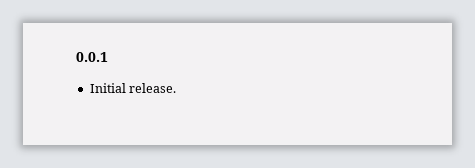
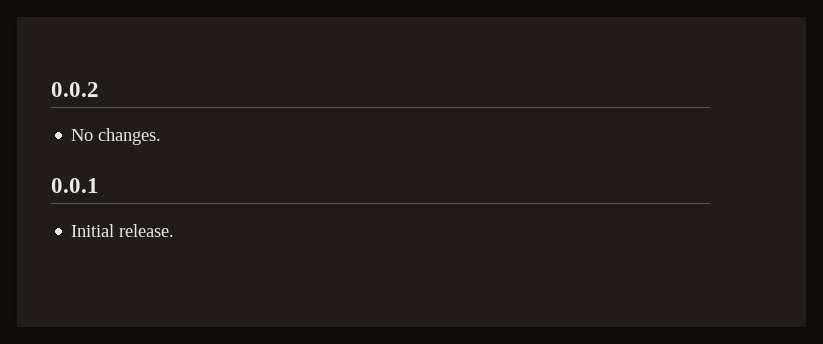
(76, 57) none -> [51,82,99,97] [71,128,162,145] 0.0.2 // No changes. //

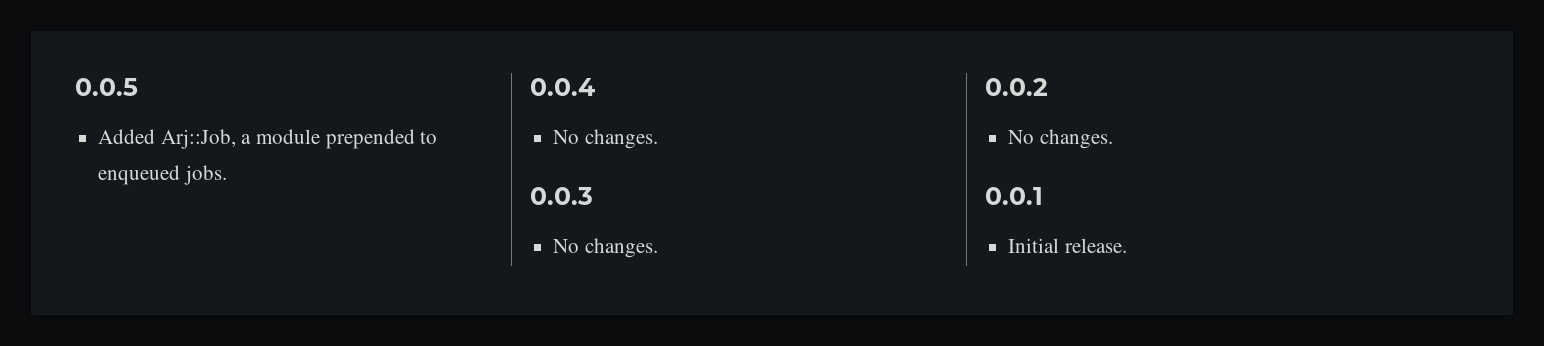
(51, 89) none -> [75,78,138,96] [98,129,438,149] [98,165,227,185] [530,78,595,96] [553,129,658,149] [530,187,593,205] [553,238,658,258] 0.0.5 // Added Arj::Job, a module prepended to enqueued jobs. // 0.0.4 // No changes. // 0.0.3 // No changes. //

